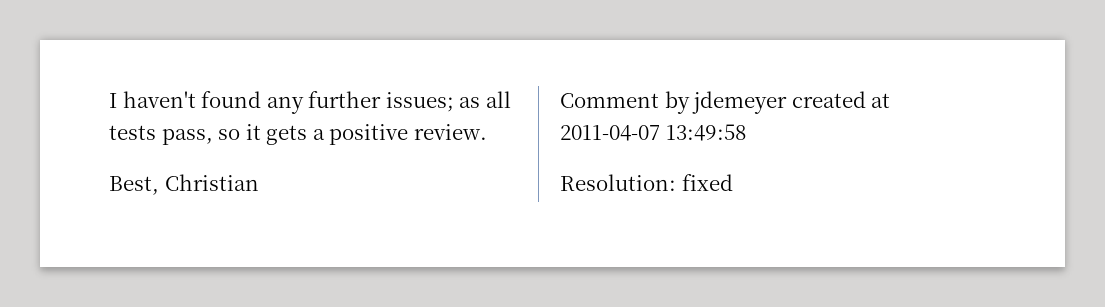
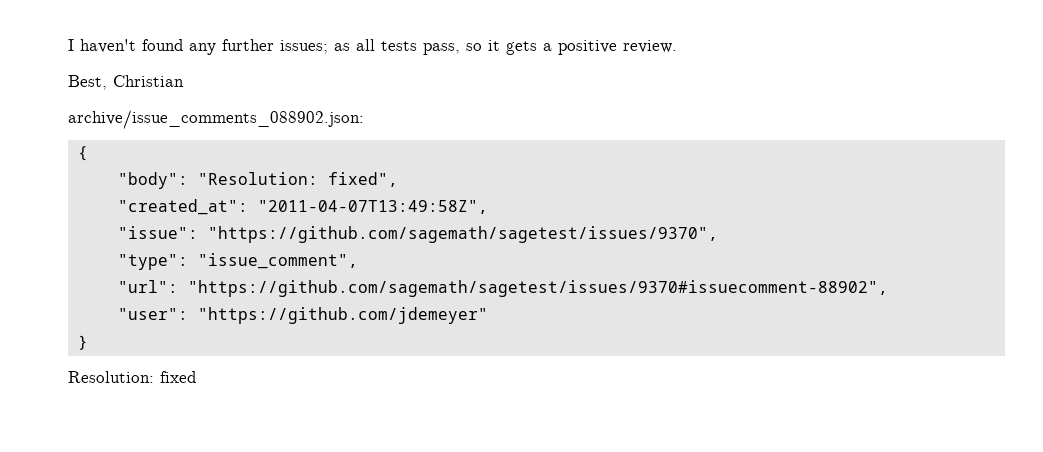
[560,91,891,114] [560,124,746,141] Comment by jdemeyer created at 2011-04-07 13:49:58 -> [68,110,364,129] [77,146,88,161] [117,172,398,189] [117,199,488,215] [117,226,718,243] [117,253,358,270] [117,280,888,297] [117,307,488,324] [77,335,88,350] archive/issue_comments_088902.json: // { // "body": "Resolution: fixed", // "created_at": "2011-04-07T13:49:58Z", // "issue": "https://github.com/sagemath/sagetest/issues/9370", // "type": "issue_comment", // "url": "https://github.com/sagemath/sagetest/issues/9370#issuecomment-88902", // "user": "https://github.com/jdemeyer" // }

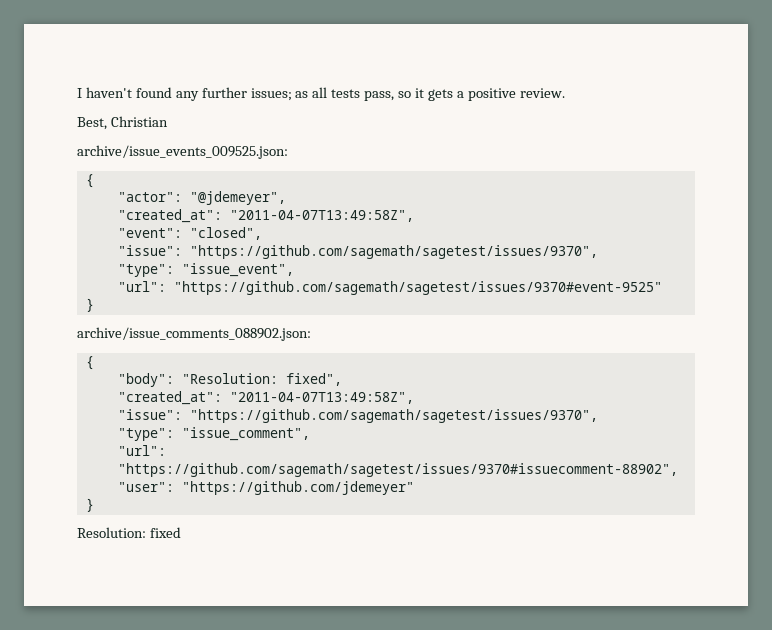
(184, 81) none -> [77,145,288,159] [85,174,94,188] [117,191,286,205] [117,209,414,223] [117,227,262,240] [117,245,598,259] [117,263,294,277] [117,281,662,295] [85,298,94,312] // archive/issue_events_009525.json: // { // "actor": "@jdemeyer", // "created_at": "2011-04-07T13:49:58Z", // "event": "closed", // "issue": "https://github.com/sagemath/sagetest/issues/9370", // "type": "issue_event", // "url": "https://github.com/sagemath/sagetest/issues/9370#event-9525" // }

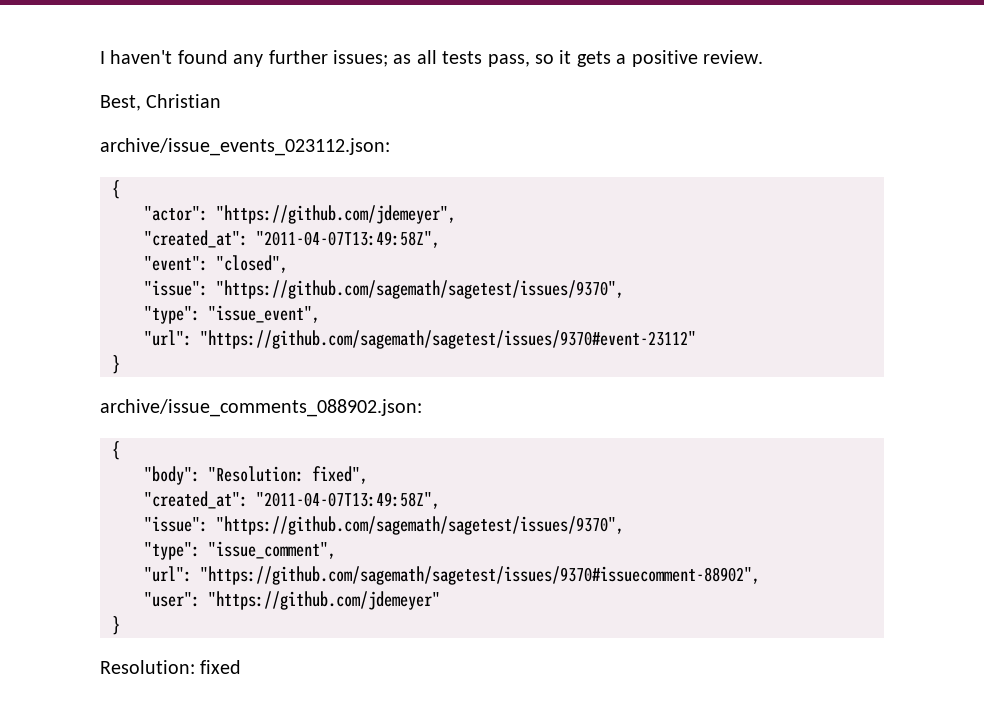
[77,145,288,159] archive/issue_events_009525.json: -> [100,138,390,156] archive/issue_events_023112.json:
[189,191,286,205] "@jdemeyer", -> [216,205,456,224] "https://github.com/jdemeyer",
[173,281,662,295] "https://github.com/sagemath/sagetest/issues/9370#event-9525" -> [200,330,696,349] "https://github.com/sagemath/sagetest/issues/9370#event-23112"

